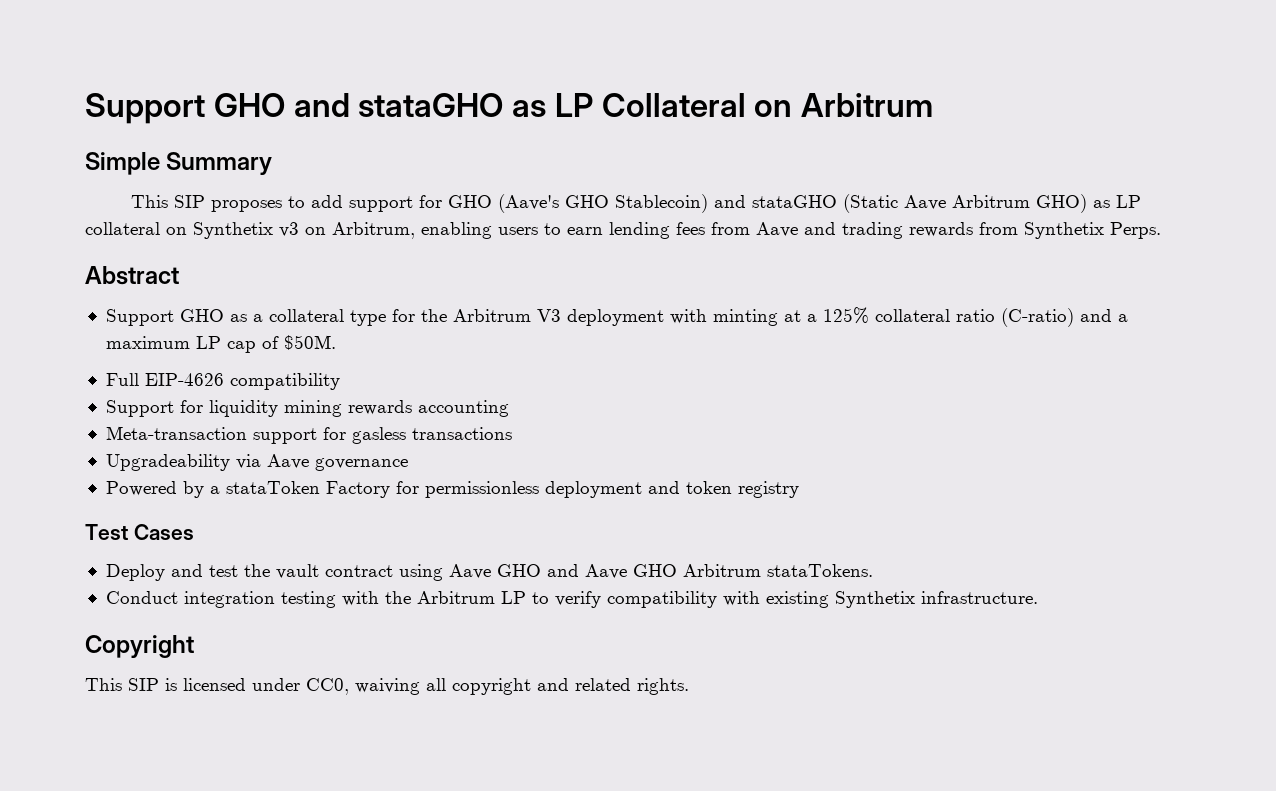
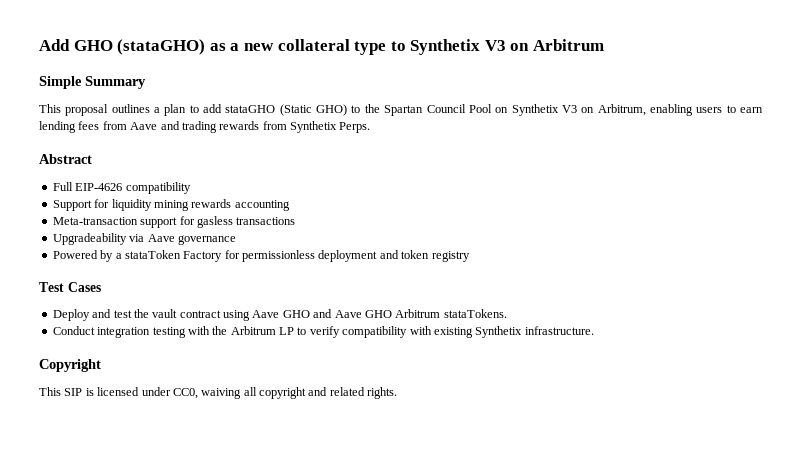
[85,93,746,124] Support GHO and stataGHO as LP Collateral -> [39,39,506,55] Add GHO (stataGHO) as a new collateral type to Synthetix V3
[173,194,1141,213] [85,222,160,235] SIP proposes to add support for GHO (Aave's GHO Stablecoin) and stataGHO (Static Aave Arbitrum GHO) as LP collateral -> [65,104,492,116] proposal outlines a plan to add stataGHO (Static GHO) to the Spartan Council Pool
[279,222,299,237] v3 -> [561,105,577,113] V3
[105,307,1128,327] [105,335,336,353] // Support GHO as a collateral type for the Arbitrum V3 deployment with minting at a 125% collateral ratio (C-ratio) and a maximum LP cap of $50M. -> (92, 159) none

